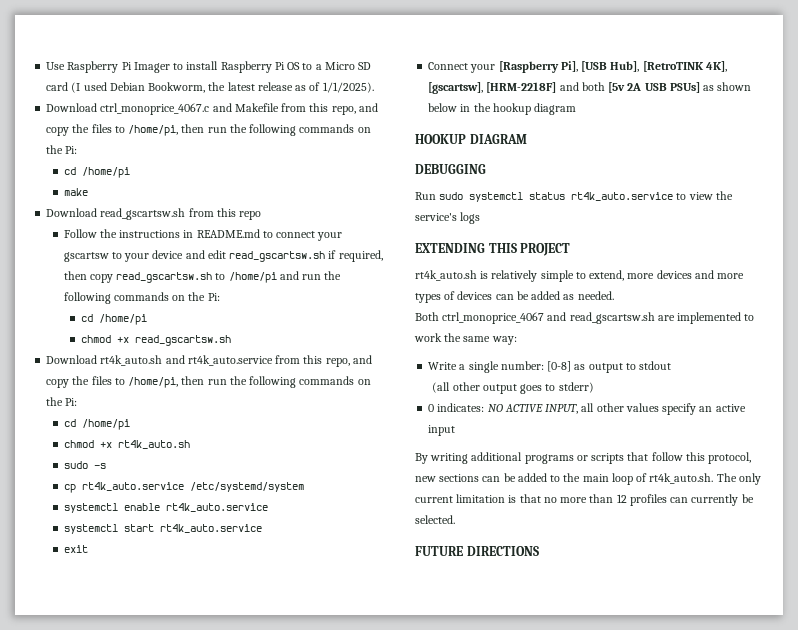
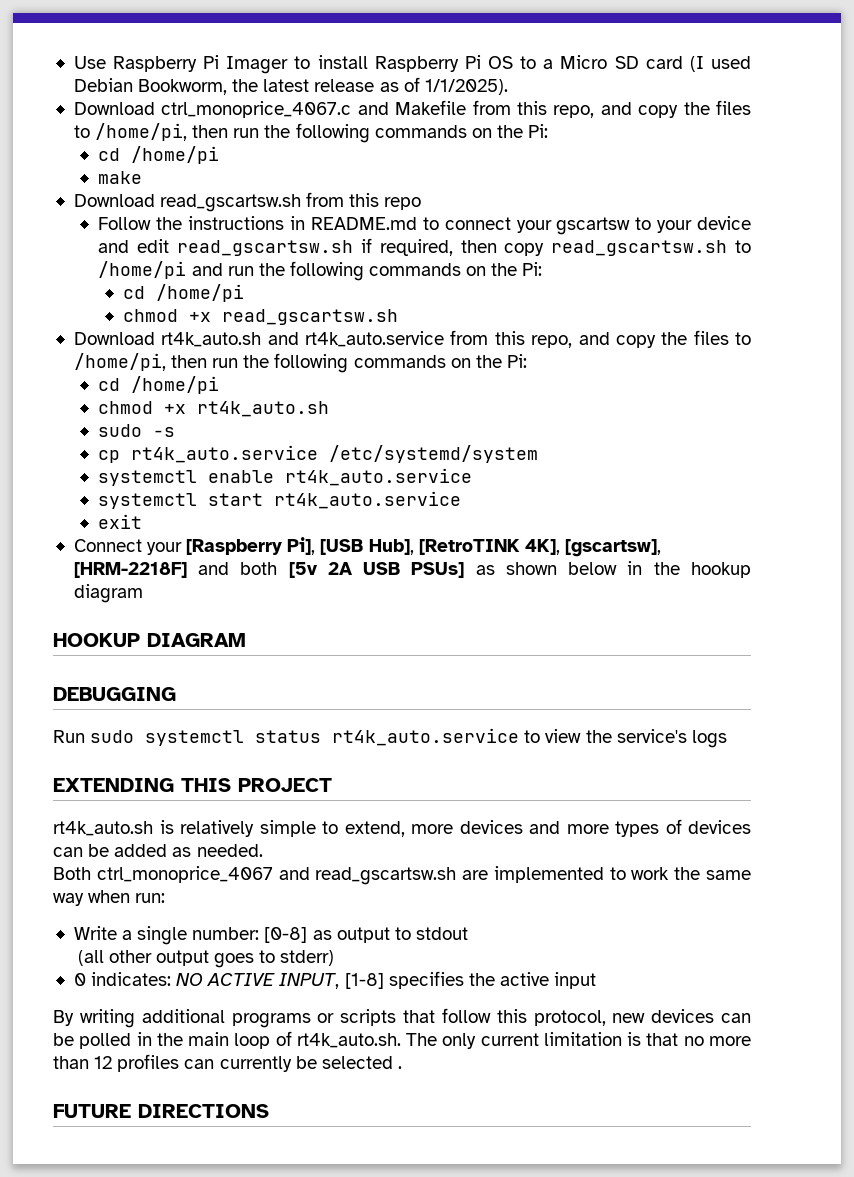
[491,336,517,345] way: -> [53,890,166,906] way when run:
[581,403,713,415] all other values specify an -> [344,971,495,989] [1-8] specifies the
[439,473,561,482] sections can be added to -> [651,1009,751,1023] [53,1032,152,1049] devices can be polled in
[415,515,455,524] selected. -> [321,1056,402,1069] selected .

